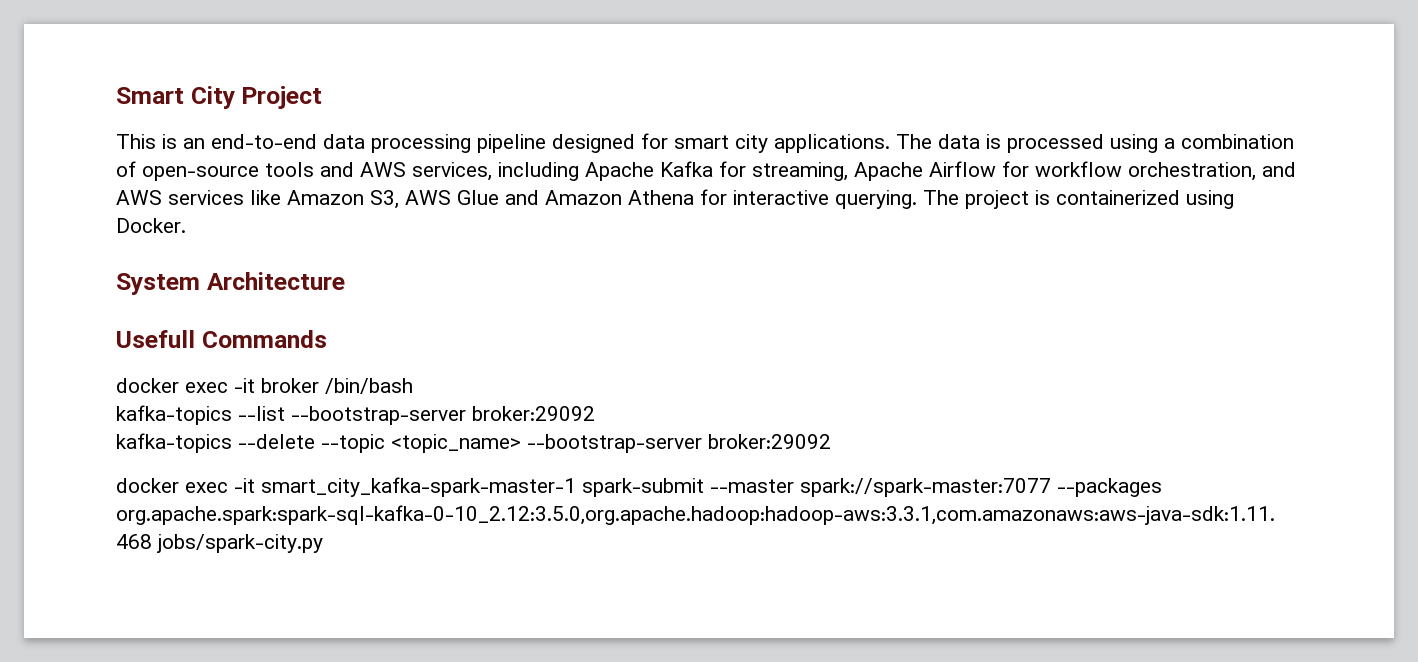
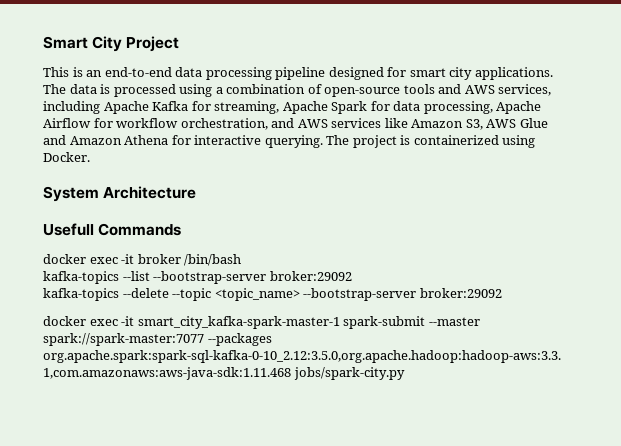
(923, 171) none -> [331,101,542,114] Spark for data processing, Apache

